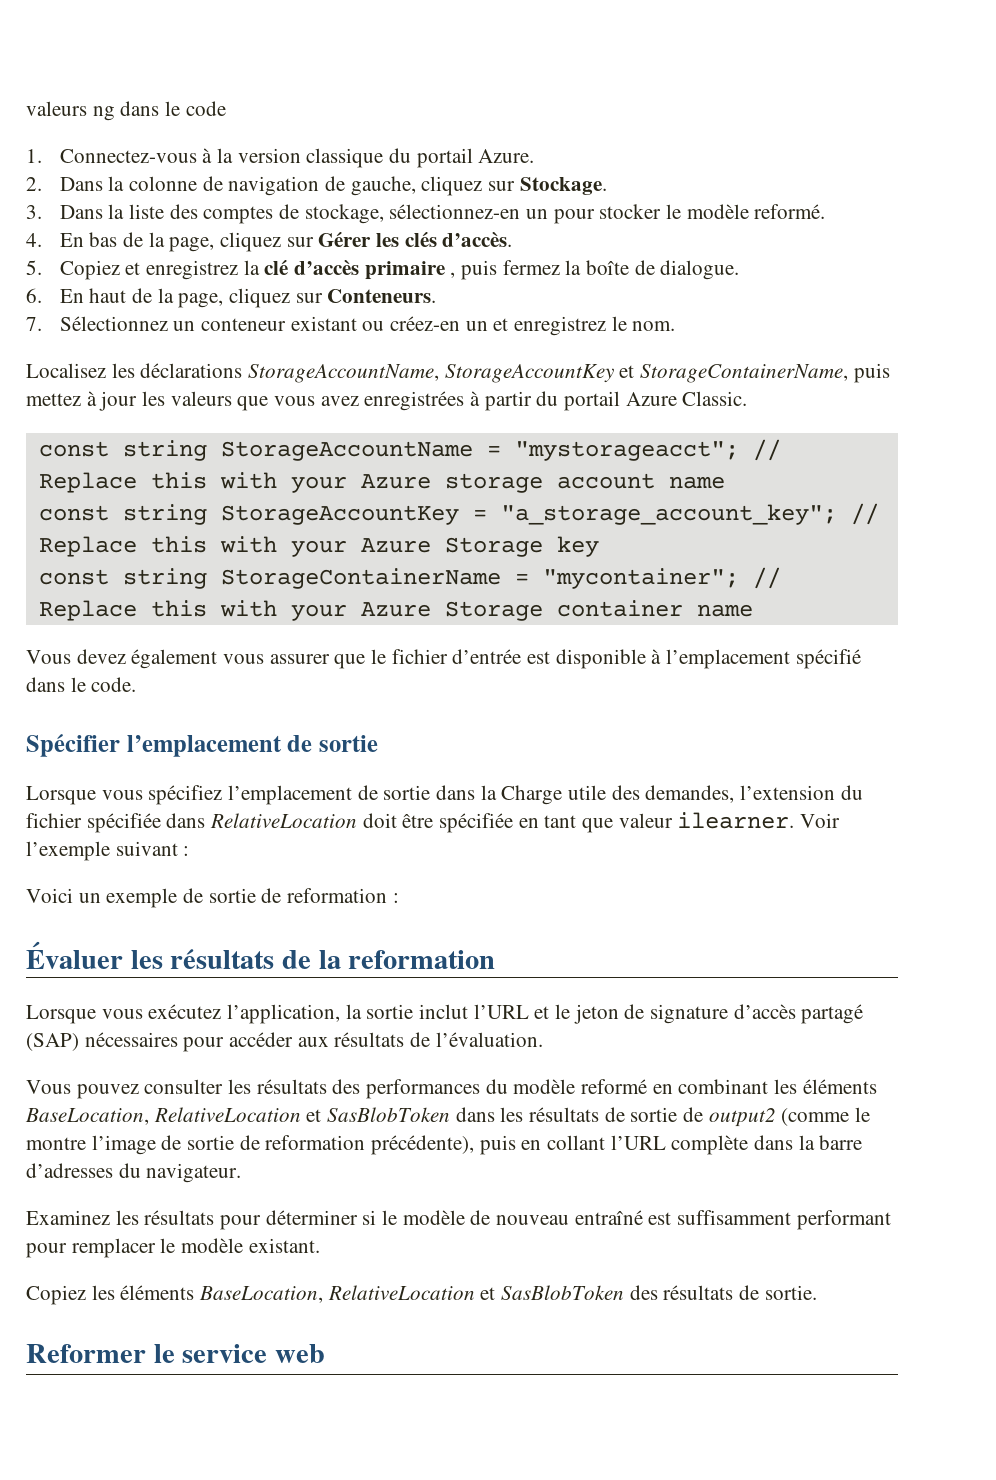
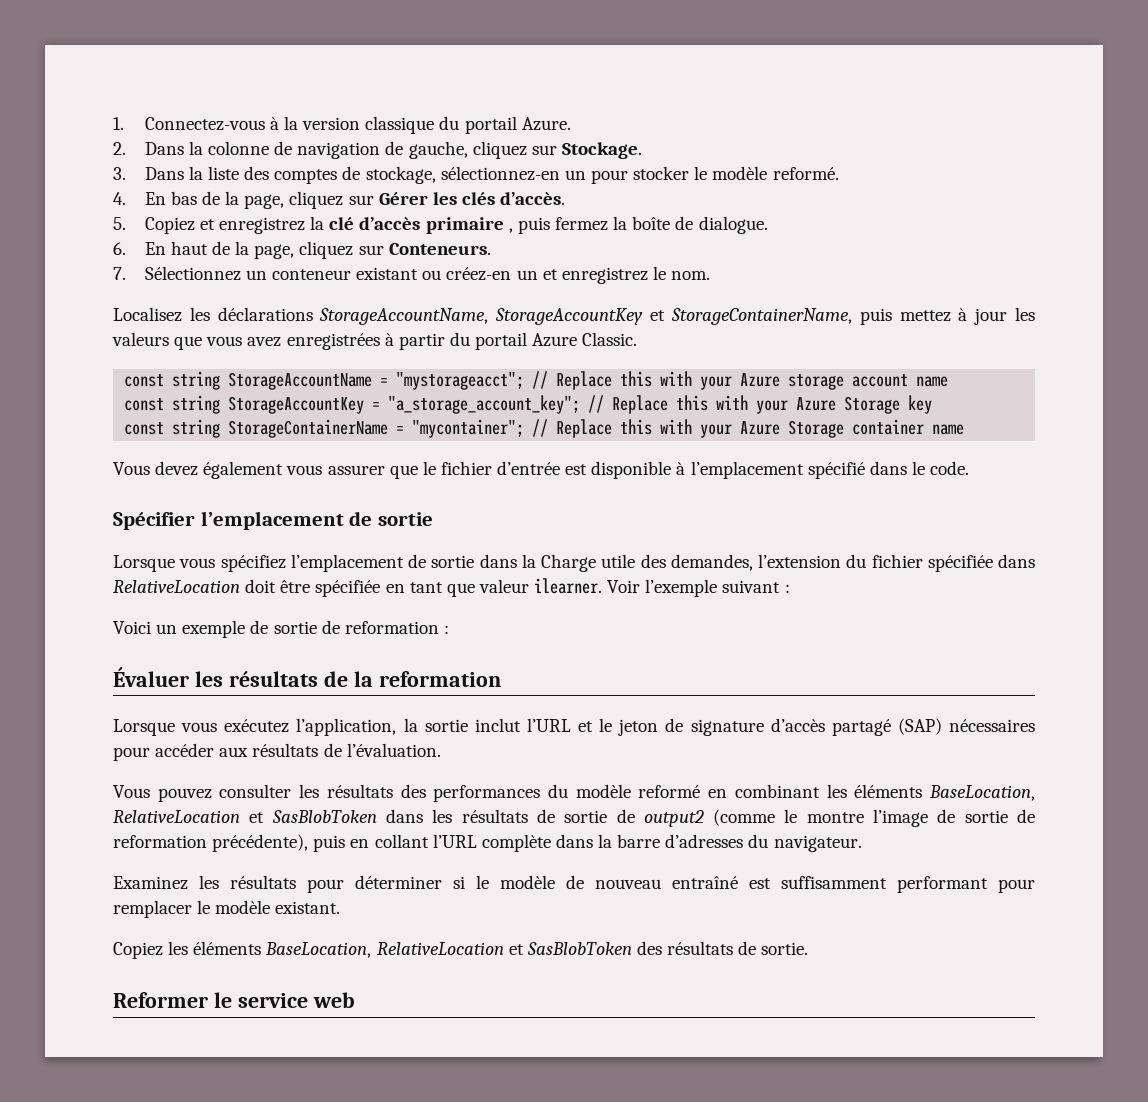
[26,101,226,121] valeurs ng dans le code // -> (113, 123) none

